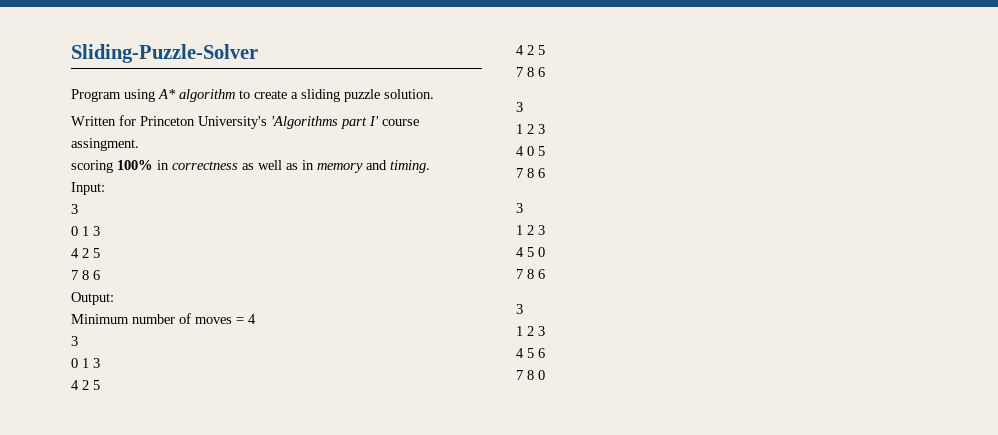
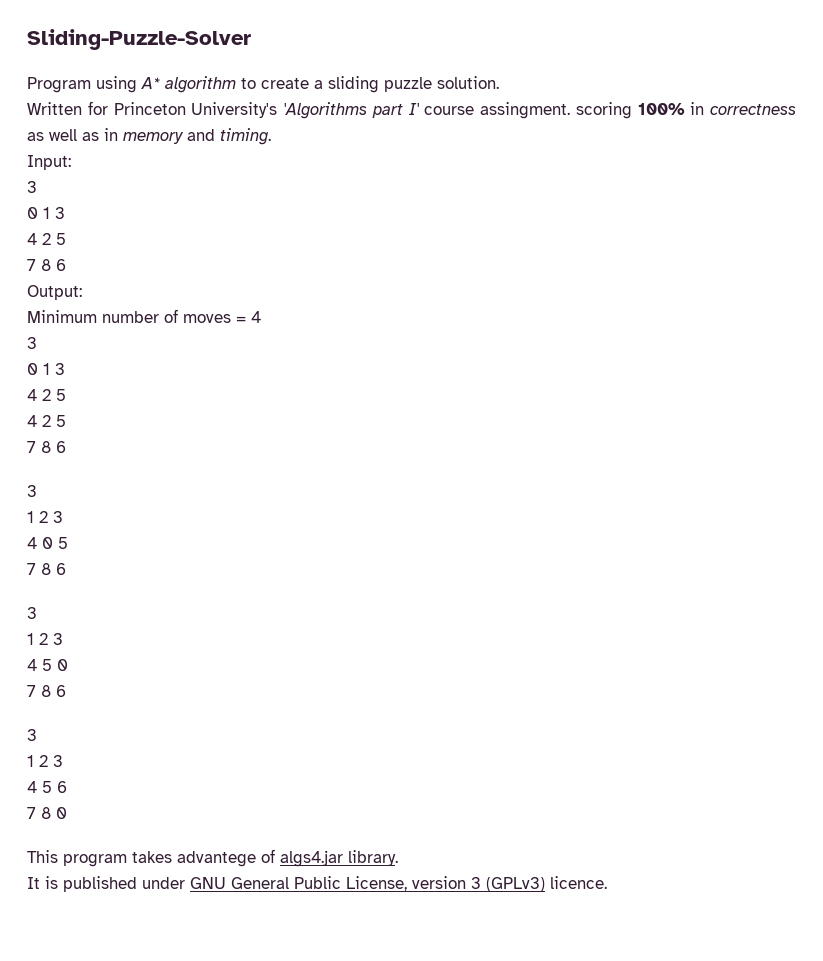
(139, 144) // -> (570, 110) none
(545, 375) none -> [27,849,398,867] [27,876,607,892] // This program takes advantege of algs4.jar library. // It is published under GNU General Public License, version 3 (GPLv3) licence.

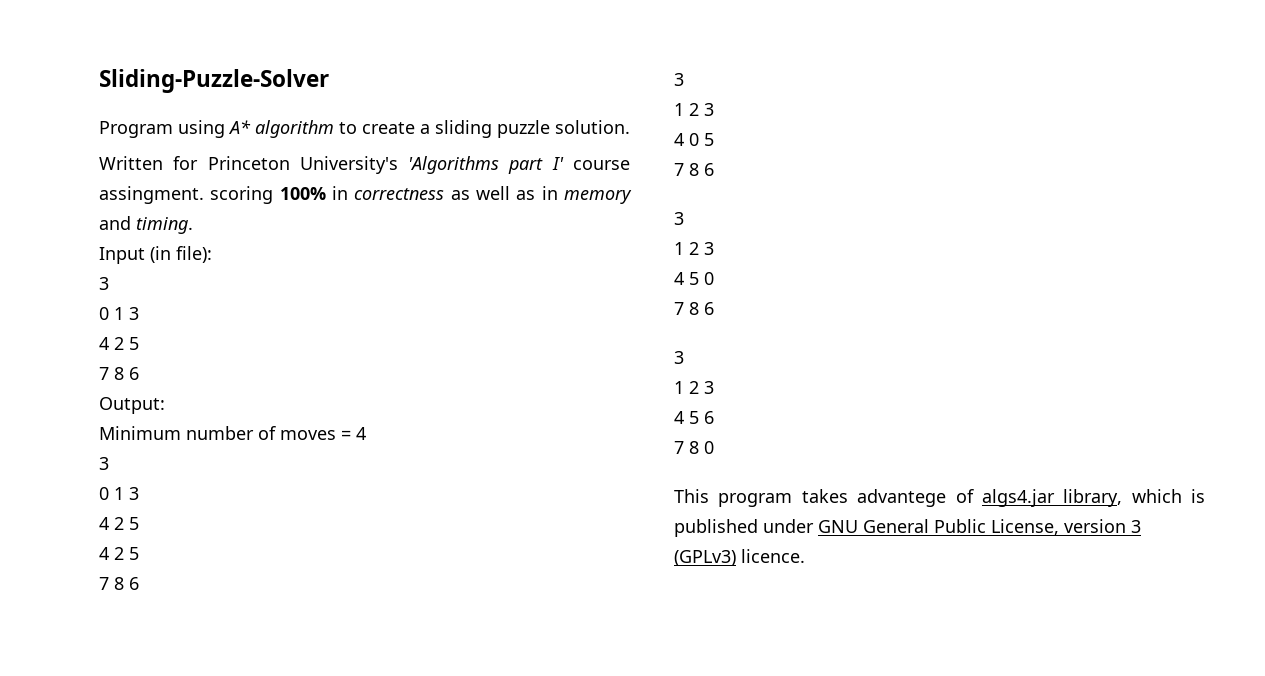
[27,155,71,170] Input: -> [99,246,212,264] Input (in file):
[348,850,398,866] [27,877,40,889] library. // It -> [1063,489,1182,507] library, which

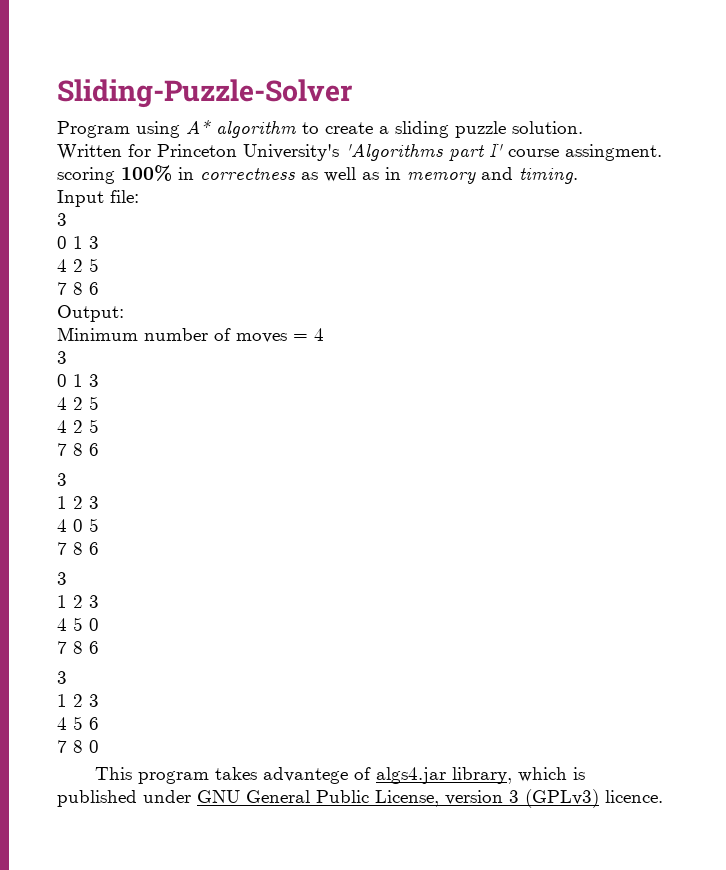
[150,246,212,263] (in file): -> [110,190,139,203] file:

